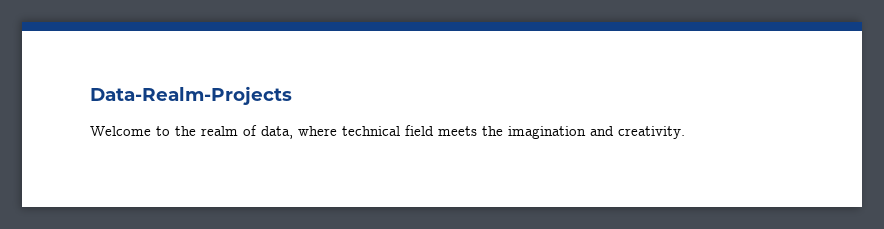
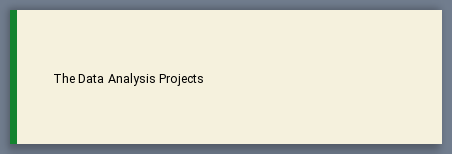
[90,86,292,105] [90,125,685,139] Data-Realm-Projects // Welcome to the realm of data, where technical field meets the imagination and creativity. -> [53,73,205,86] The Data Analysis Projects

